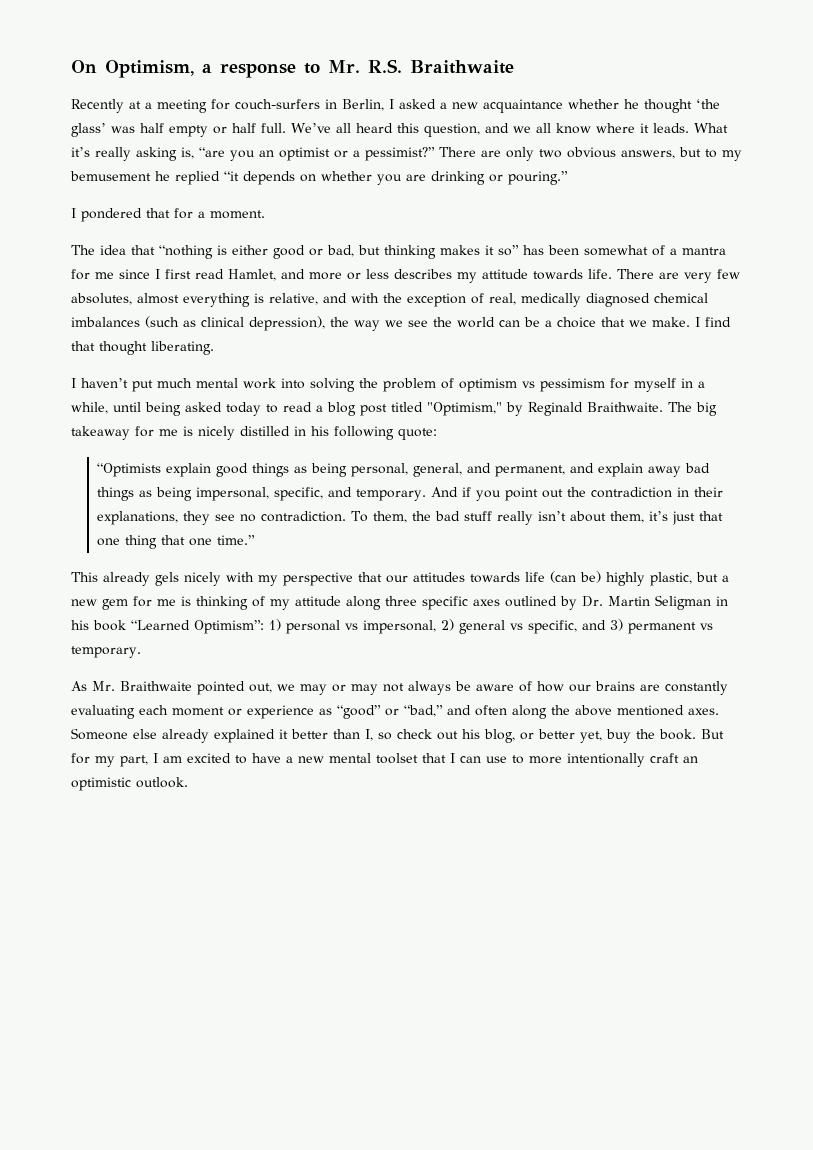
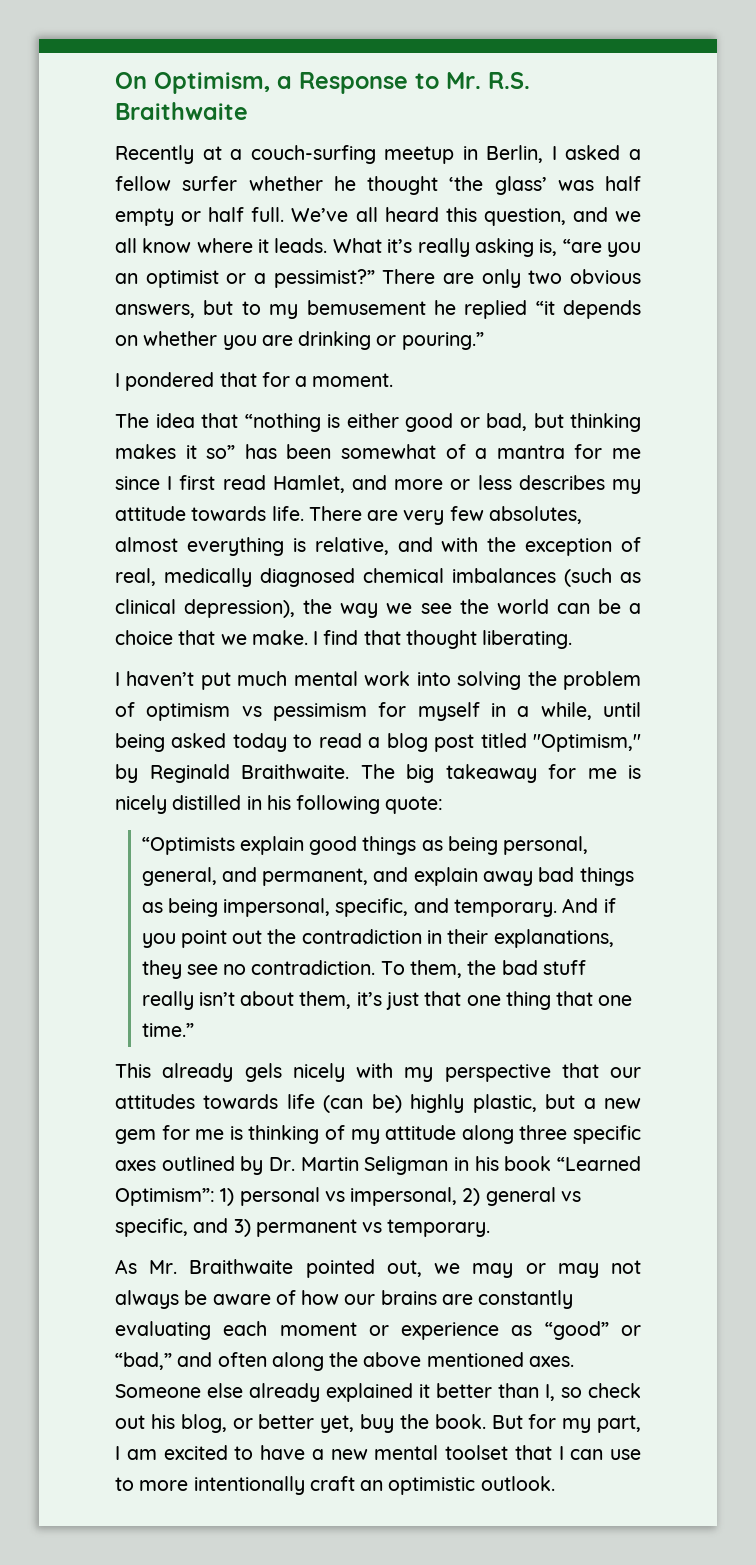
[220,63,296,78] response -> [299,72,408,94] Response
[157,99,320,113] meeting for couch-surfers -> [250,145,455,164] couch-surfing meetup
[452,99,563,113] new acquaintance -> [115,176,238,191] fellow surfer

